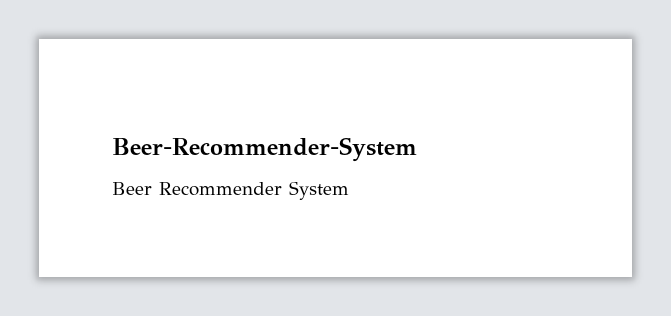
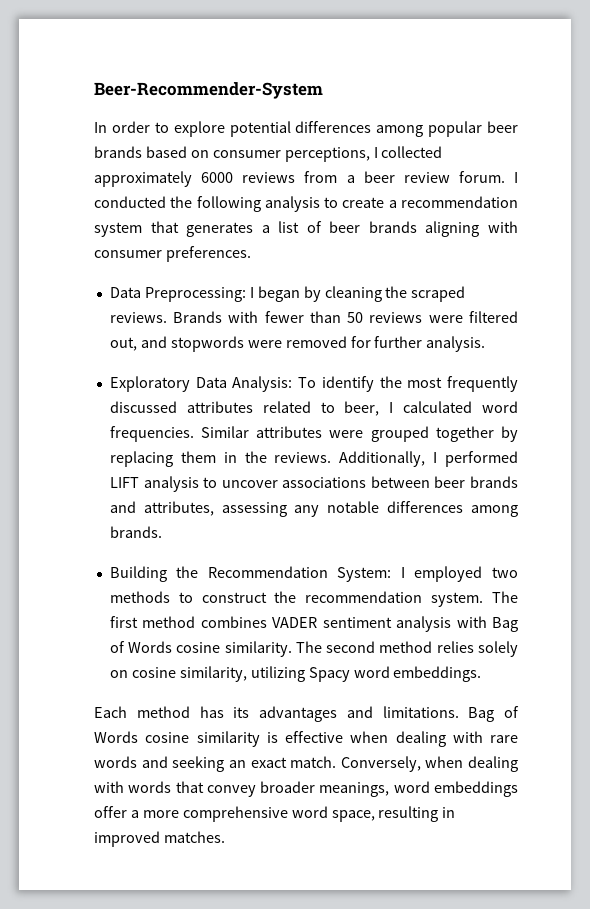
[112,181,349,200] Beer Recommender System -> [94,121,518,137] [94,146,443,162] [94,171,518,187] [94,196,518,212] [94,221,518,237] [94,246,251,262] [109,286,466,302] [109,311,518,323] [109,336,486,352] [109,376,519,392] [109,401,518,416] [109,426,518,442] [109,451,518,467] [109,476,518,492] [109,501,518,517] [109,526,162,538] [109,566,518,582] [109,591,518,607] [109,616,518,632] [109,641,519,657] [109,666,482,682] [94,706,519,722] [94,731,518,747] [94,756,518,772] [94,781,518,797] [94,806,456,822] [94,831,225,847] In order to explore potential differences among popular beer brands based on consumer perceptions, I collected approximately 6000 reviews from a beer review forum. I conducted the following analysis to create a recommendation system that generates a list of beer brands aligning with consumer preferences. // Data Preprocessing: I began by cleaning the scraped reviews. Brands with fewer than 50 reviews were filtered out, and stopwords were removed for further analysis. // Exploratory Data Analysis: To identify the most frequently discussed attributes related to beer, I calculated word frequencies. Similar attributes were grouped together by replacing them in the reviews. Additionally, I performed LIFT analysis to uncover associations between beer brands and attributes, assessing any notable differences among brands. // Building the Recommendation System: I employed two methods to construct the recommendation system. The first method combines VADER sentiment analysis with Bag of Words cosine similarity. The second method relies solely on cosine similarity, utilizing Spacy word embeddings. // Each method has its advantages and limitations. Bag of Words cosine similarity is effective when dealing with rare words and seeking an exact match. Conversely, when dealing with words that convey broader meanings, word embeddings offer a more comprehensive word space, resulting in improved matches.

